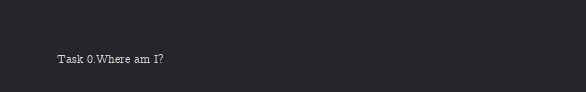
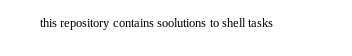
[57,54,164,63] Task 0.Where am I? -> [40,18,274,30] this repository contains soolutions to shell tasks

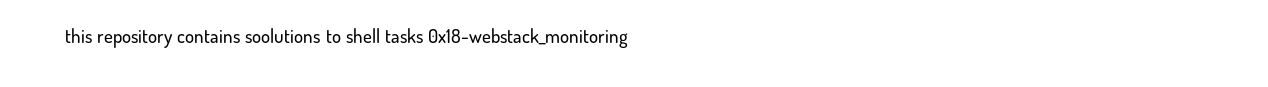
(274, 22) none -> [427,28,628,48] 0x18-webstack_monitoring

